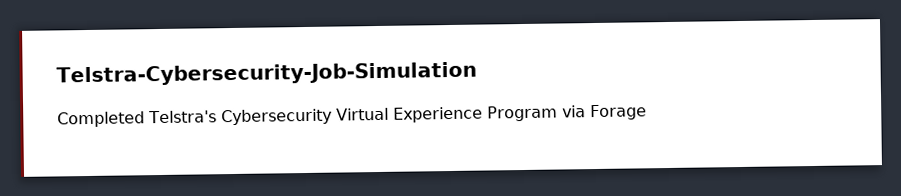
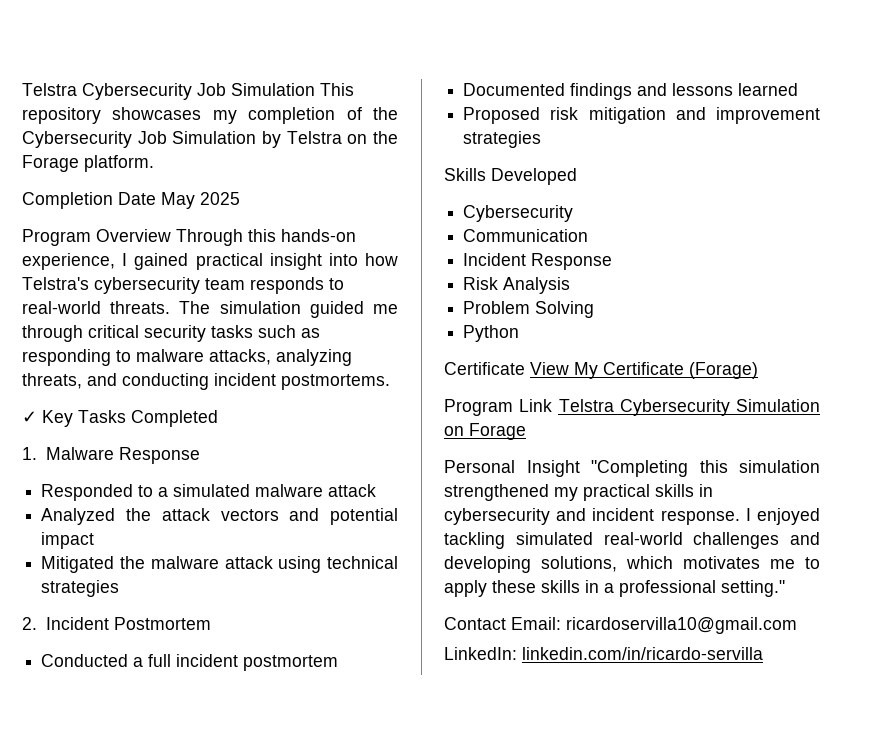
[56,61,477,87] [57,104,647,128] Telstra-Cybersecurity-Job-Simulation // Completed Telstra's Cybersecurity Virtual Experience Program via Forage -> [22,83,354,100] [22,107,398,124] [22,131,399,148] [22,155,154,172] [22,192,240,209] [22,229,356,246] [22,253,398,270] [22,277,344,294] [22,301,398,318] [22,325,320,342] [22,349,352,366] [22,373,390,390] [22,410,218,427] [22,447,200,464] [41,484,377,501] [41,508,398,525] [41,532,95,549] [41,556,398,573] [41,580,120,597] [22,617,211,630] [41,654,339,671] [463,83,799,100] [463,107,820,124] [463,131,542,148] [444,168,577,185] [463,205,574,222] [463,229,589,242] [463,253,613,270] [463,277,571,294] [463,301,595,318] [463,325,520,342] [444,362,758,379] [444,399,820,416] [444,423,526,440] [444,460,820,477] [444,484,713,501] [444,508,820,525] [444,532,820,549] [444,556,820,573] [444,580,785,597] [444,617,797,634] [444,647,763,660] Telstra Cybersecurity Job Simulation This repository showcases my completion of the Cybersecurity Job Simulation by Telstra on the Forage platform. // Completion Date May 2025 // Program Overview Through this hands-on experience, I gained practical insight into how Telstra's cybersecurity team responds to real-world threats. The simulation guided me through critical security tasks such as responding to malware attacks, analyzing threats, and conducting incident postmortems. // ✓ Key Tasks Completed // 1. Malware Response // Responded to a simulated malware attack // Analyzed the attack vectors and potential impact // Mitigated the malware attack using technical strategies // 2. Incident Postmortem // Conducted a full incident postmortem // Documented findings and lessons learned // Proposed risk mitigation and improvement strategies // Skills Developed // Cybersecurity // Communication // Incident Response // Risk Analysis // Problem Solving // Python // Certificate View My Certificate (Forage) // Program Link Telstra Cybersecurity Simulation on Forage // Personal Insight "Completing this simulation strengthened my practical skills in cybersecurity and incident response. I enjoyed tackling simulated real-world challenges and developing solutions, which motivates me to apply these skills in a professional setting." // Contact Email: ricardoservilla10@gmail.com // LinkedIn: linkedin.com/in/ricardo-servilla

